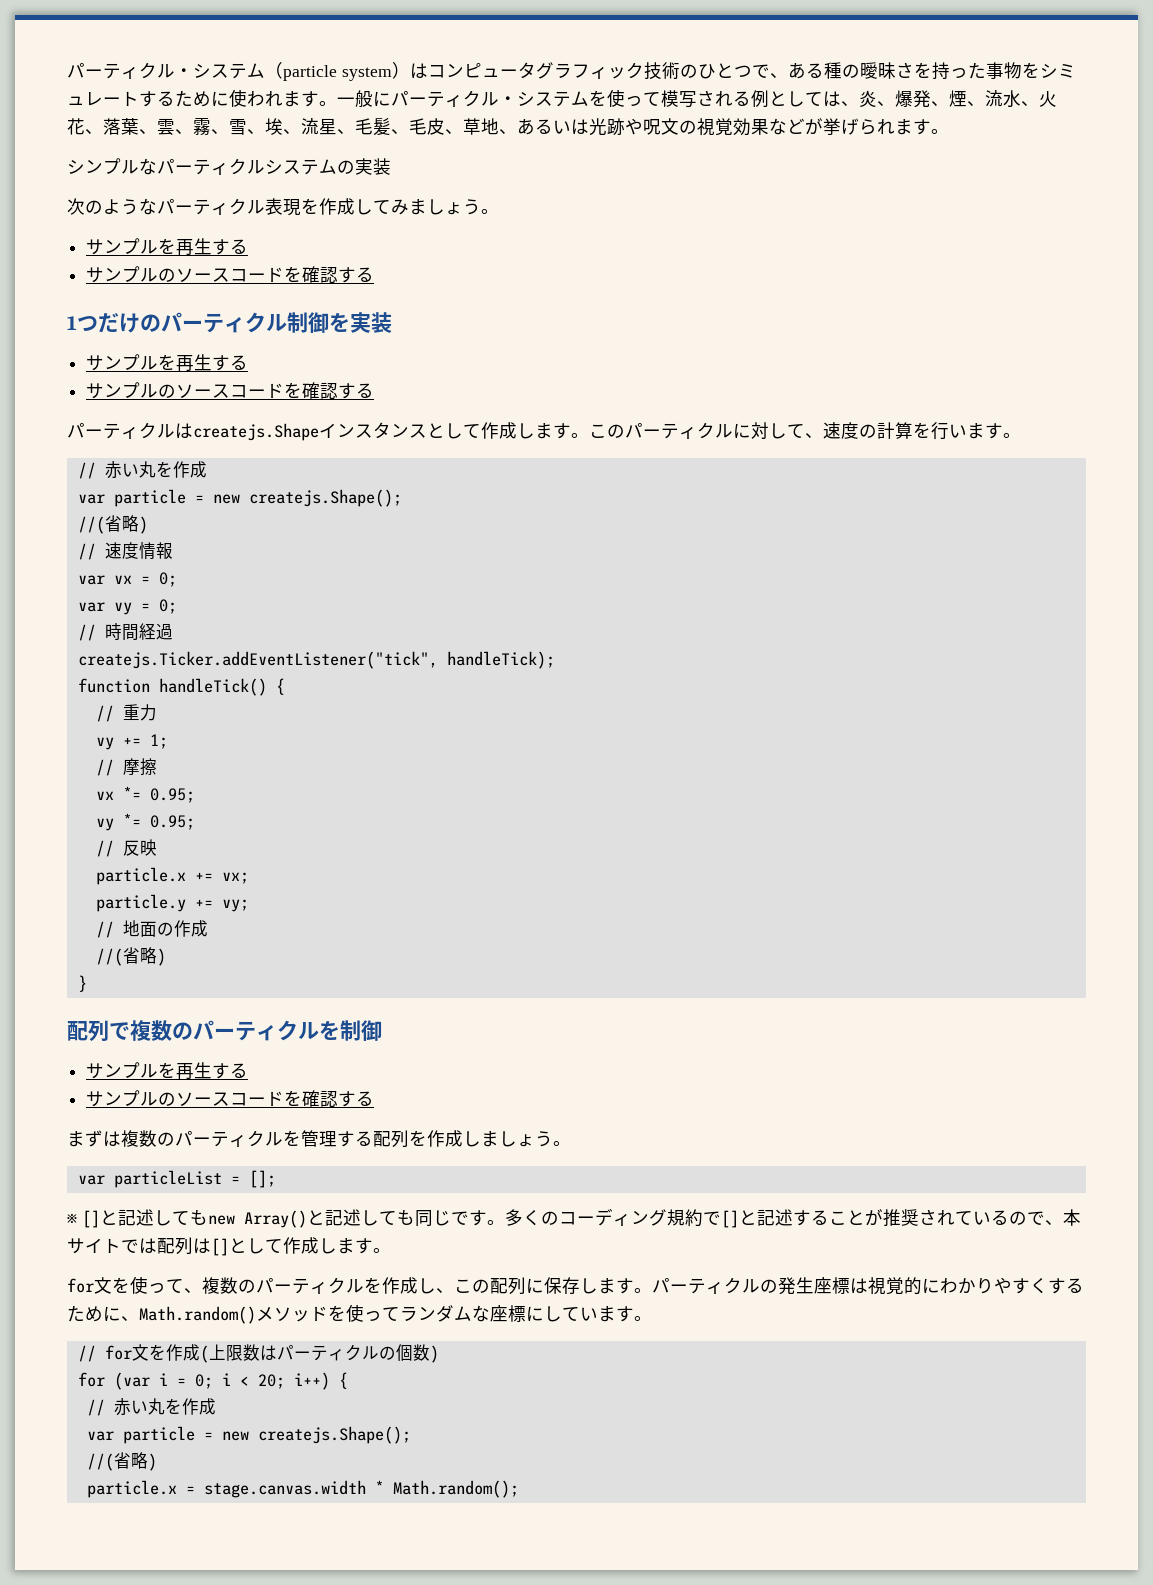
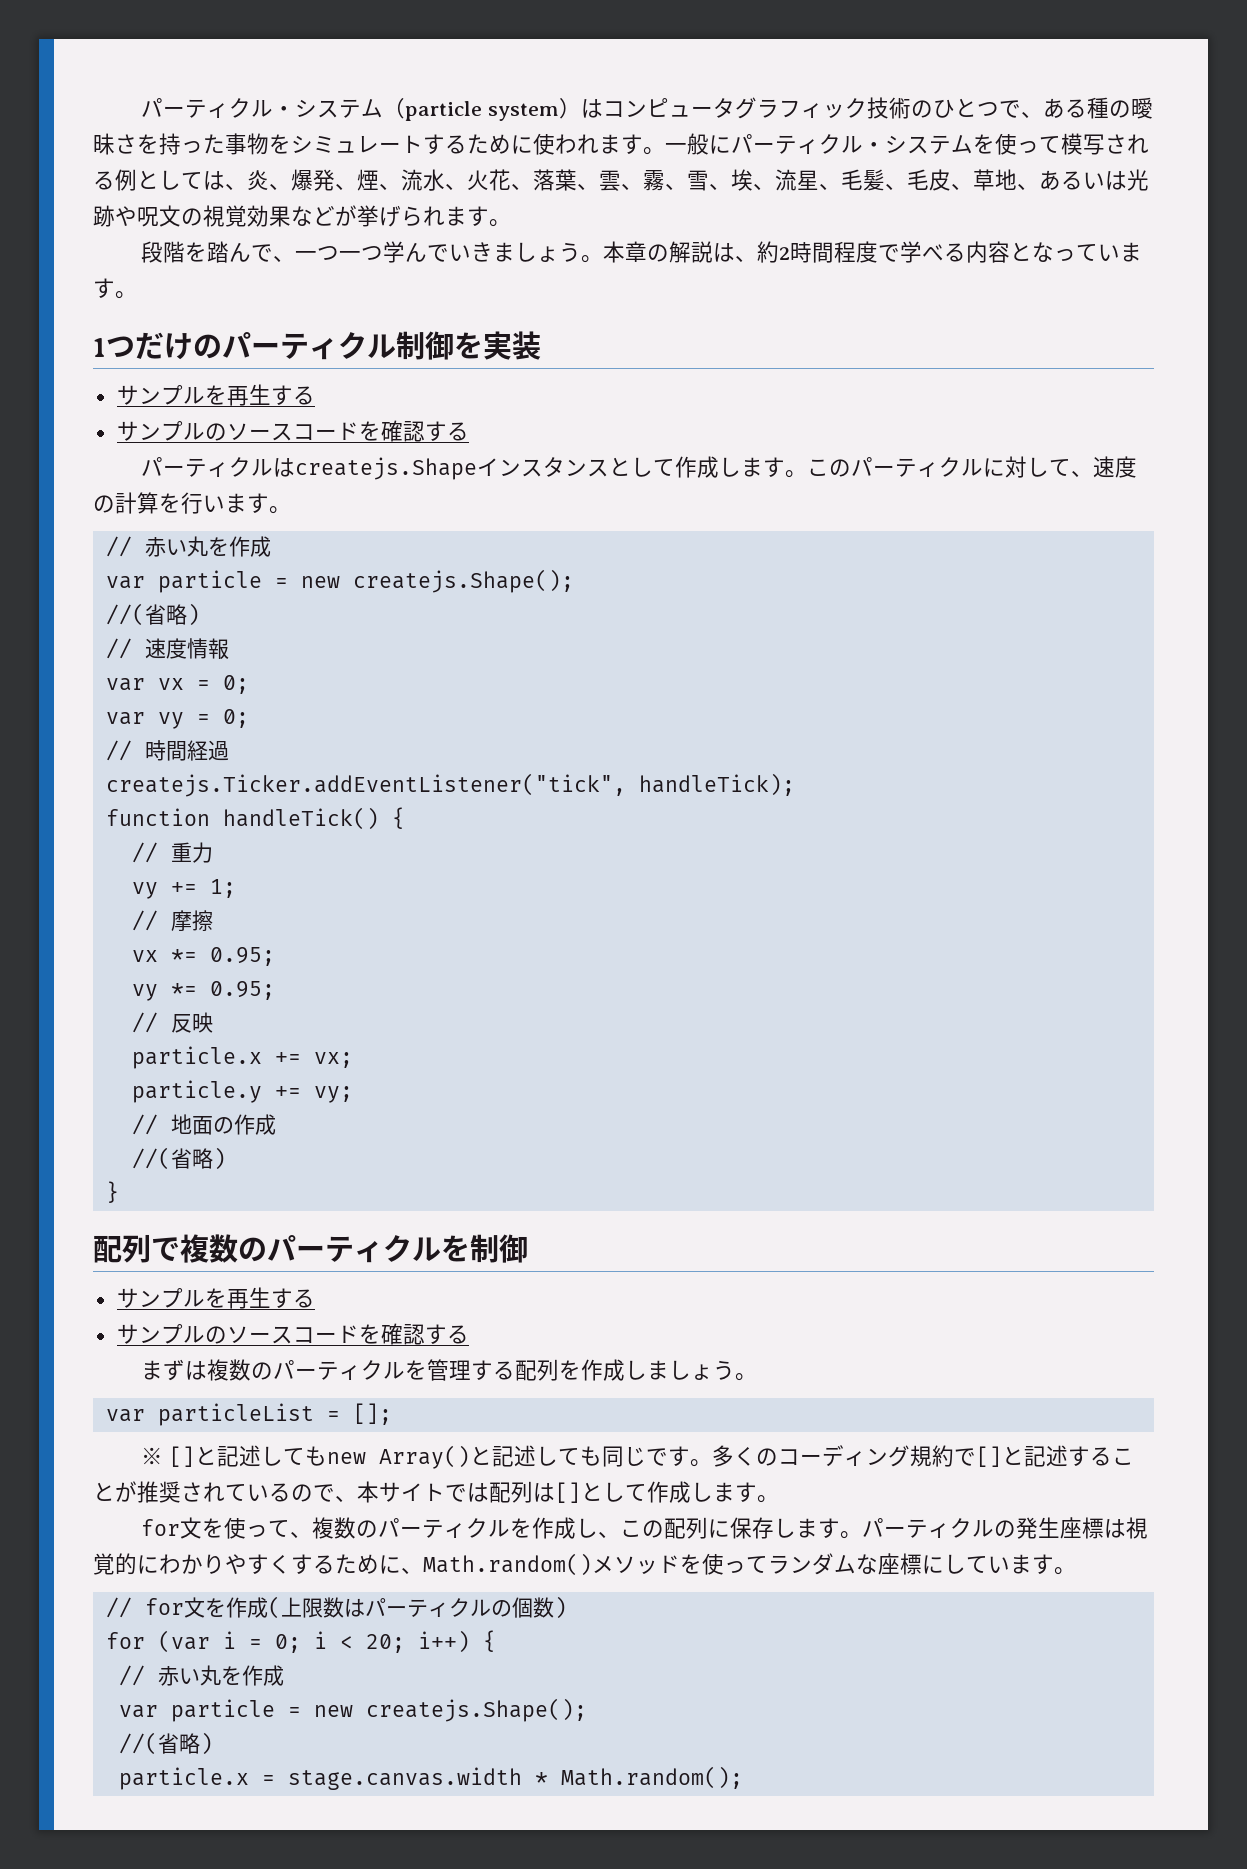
[67,158,391,175] [67,198,499,216] [86,238,249,256] [86,266,375,283] シンプルなパーティクルシステムの実装 // 次のようなパーティクル表現を作成してみましょう。 // サンプルを再生する // サンプルのソースコードを確認する -> [140,241,1142,263] [93,278,137,299] 段階を踏んで、一つ一つ学んでいきましょう。本章の解説は、約2時間程度で学べる内容となっています。

